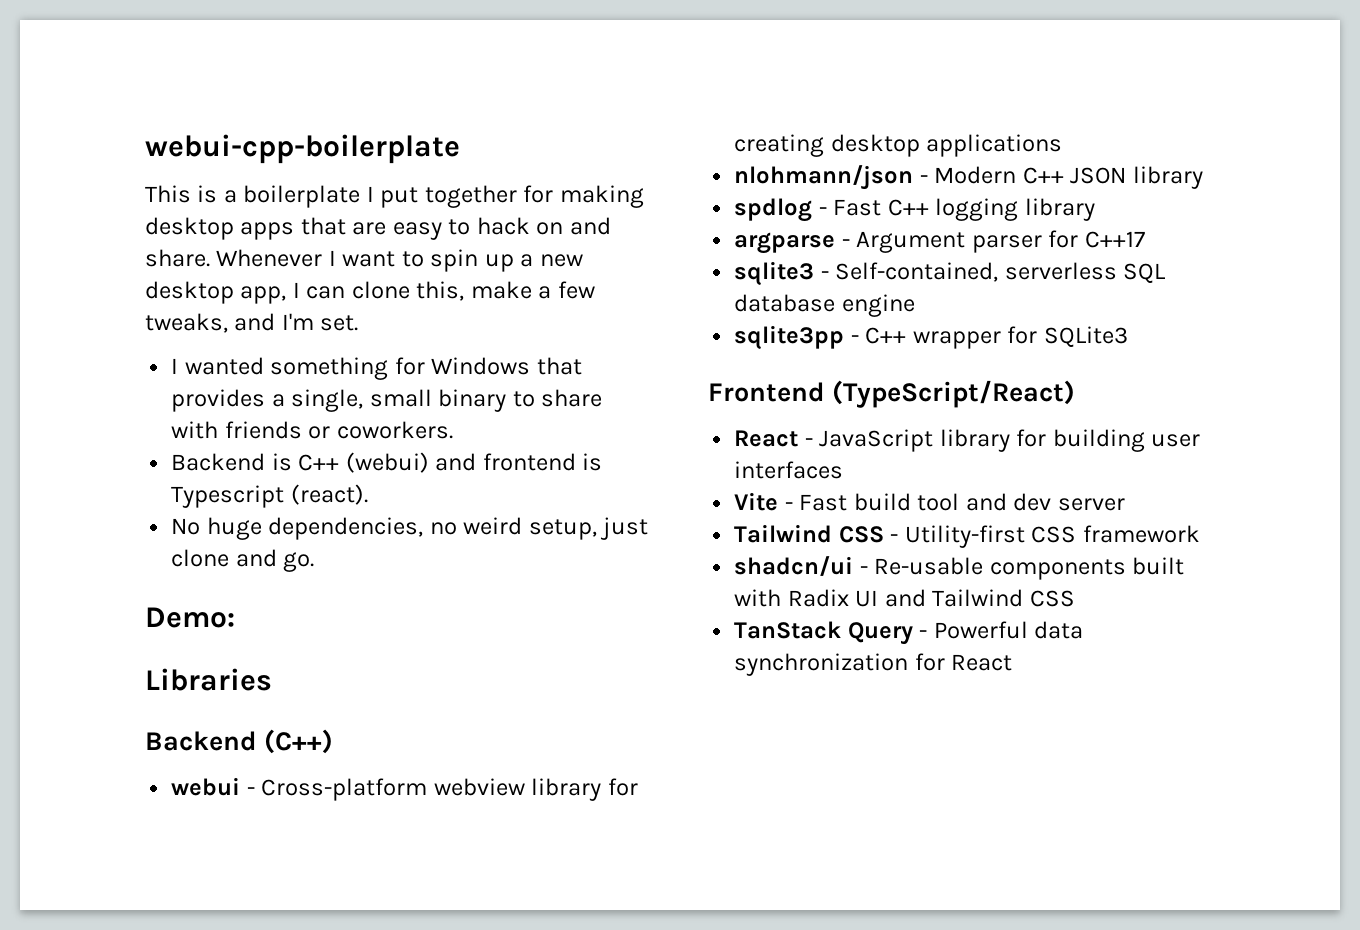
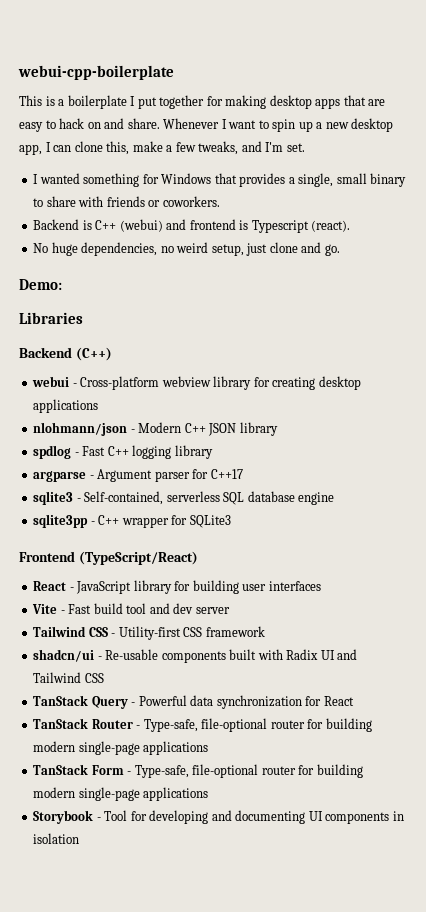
(1013, 662) none -> [33,718,372,732] [33,741,209,755] [33,764,363,778] [33,787,209,801] [33,810,404,824] [33,833,80,844] // TanStack Router - Type-safe, file-optional router for building modern single-page applications // TanStack Form - Type-safe, file-optional router for building modern single-page applications // Storybook - Tool for developing and documenting UI components in isolation

